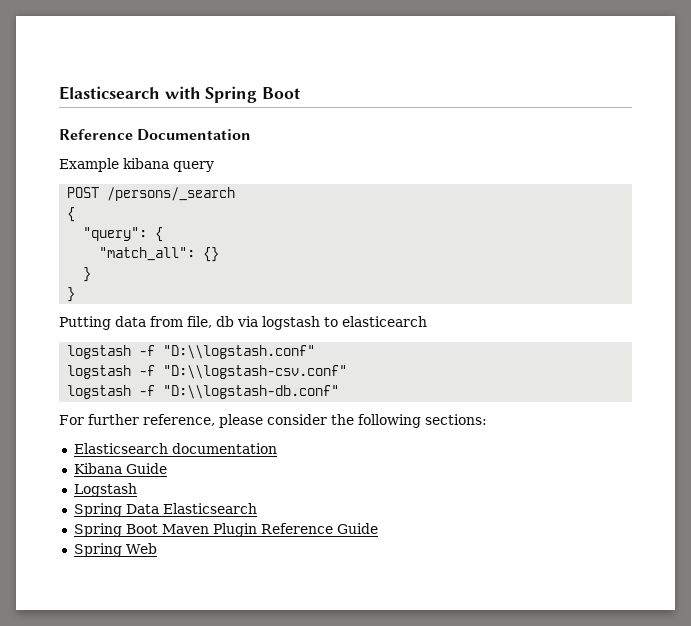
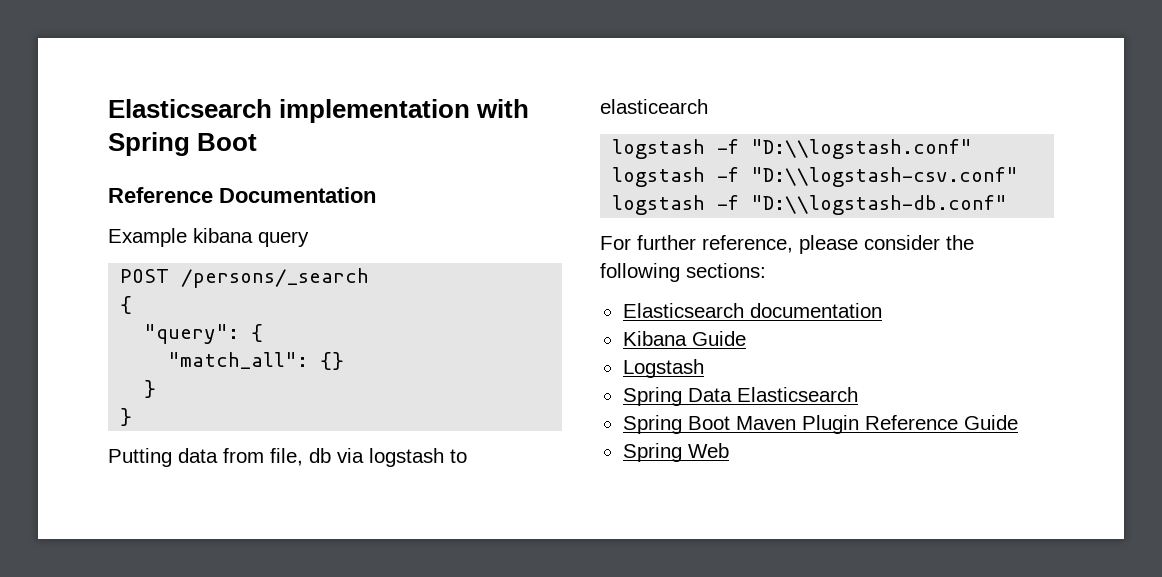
[59,86,160,100] Elasticsearch -> [108,99,471,123] Elasticsearch implementation

